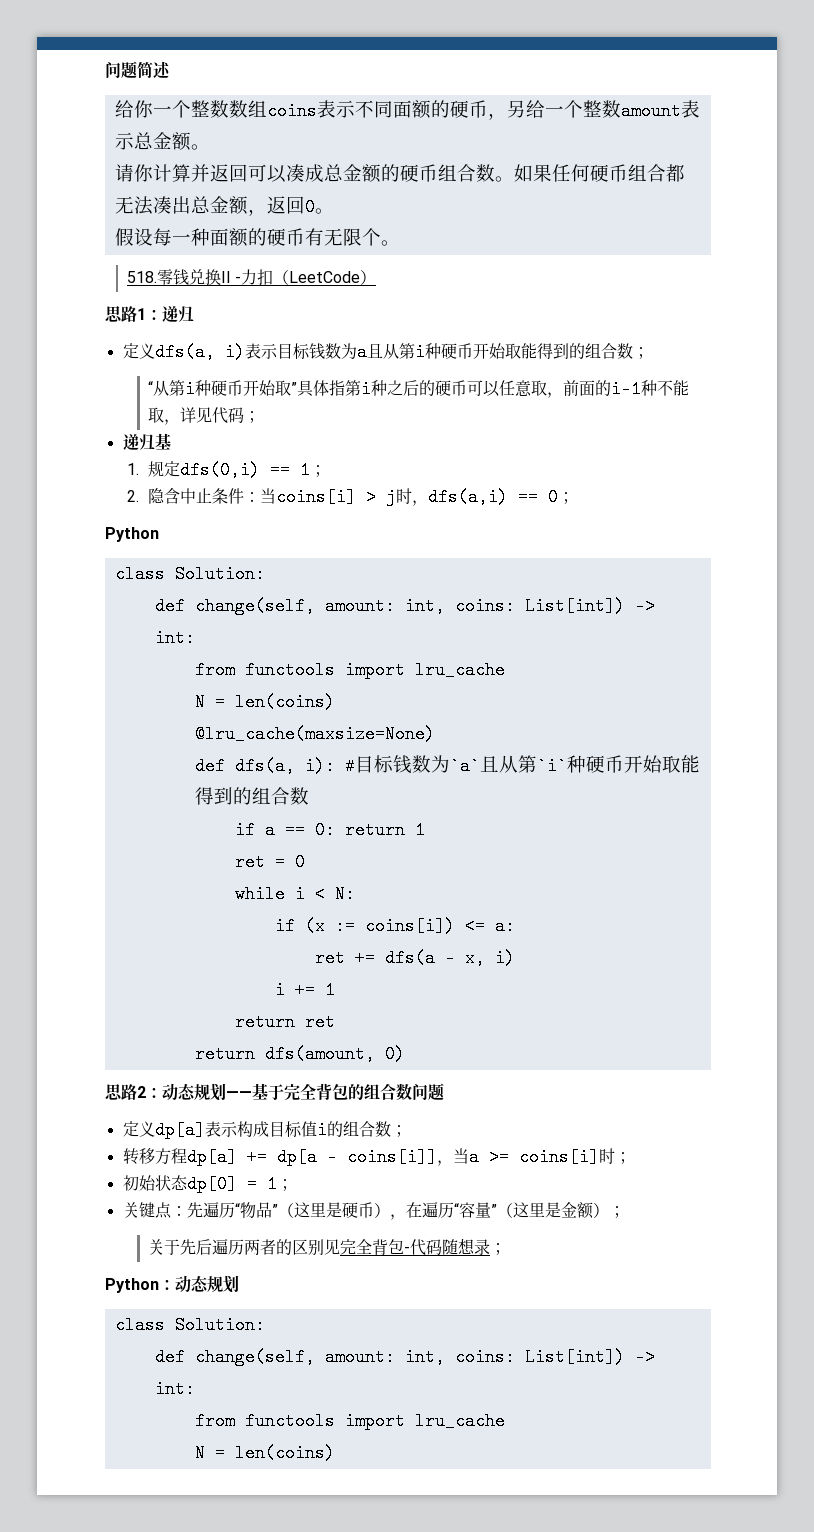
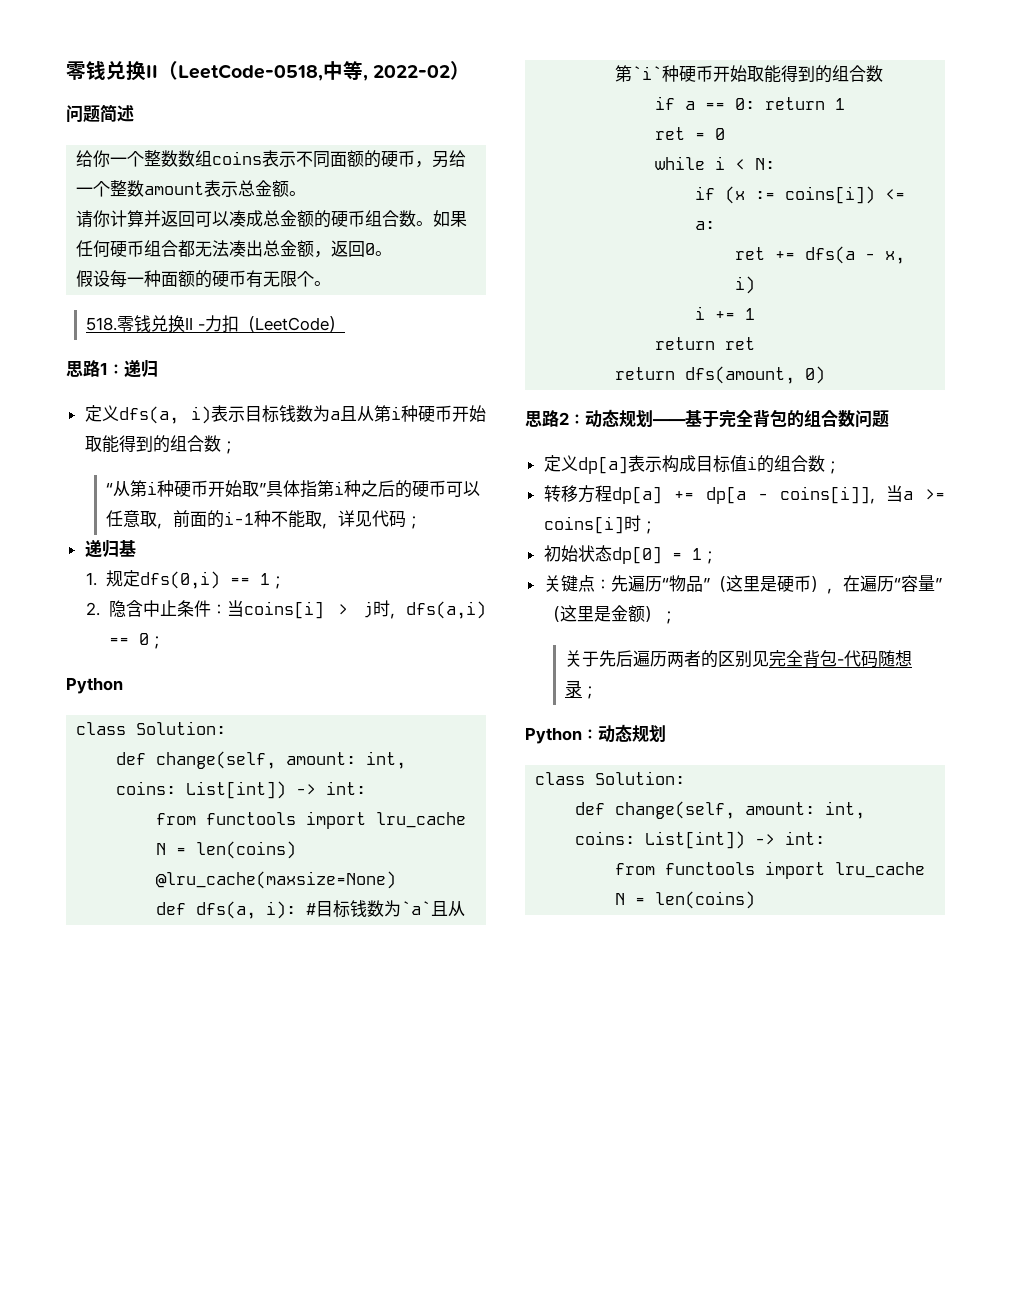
(105, 70) none -> [66,61,471,81] 零钱兑换II（LeetCode-0518,中等, 2022-02） //

